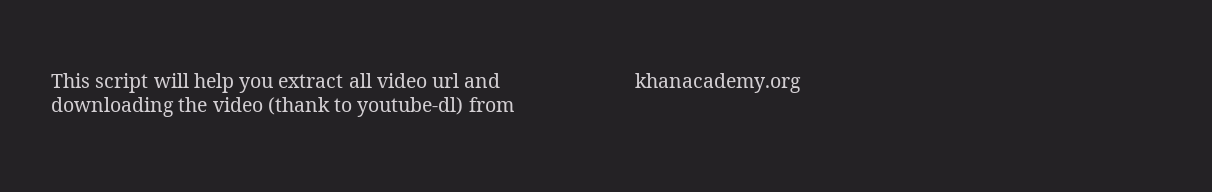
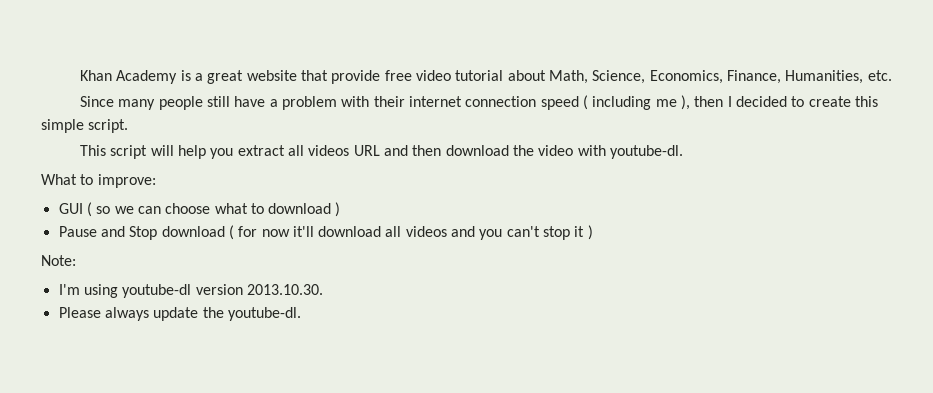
(51, 80) none -> [80,70,892,84] [80,95,878,110] [41,119,129,133] Khan Academy is a great website that provide free video tutorial about Math, Science, Economics, Finance, Humanities, etc. // Since many people still have a problem with their internet connection speed ( including me ), then I decided to create this simple script. //
[376,73,501,88] [51,97,514,117] [635,73,801,93] video url and downloading the video (thank to youtube-dl) from khanacademy.org -> [308,145,683,159] [41,174,156,188] [58,202,341,217] [58,225,593,240] [41,255,76,266] [58,284,323,298] [58,307,301,321] videos URL and then download the video with youtube-dl. // What to improve: // GUI ( so we can choose what to download ) // Pause and Stop download ( for now it'll download all videos and you can't stop it ) // Note: // I'm using youtube-dl version 2013.10.30. // Please always update the youtube-dl.

